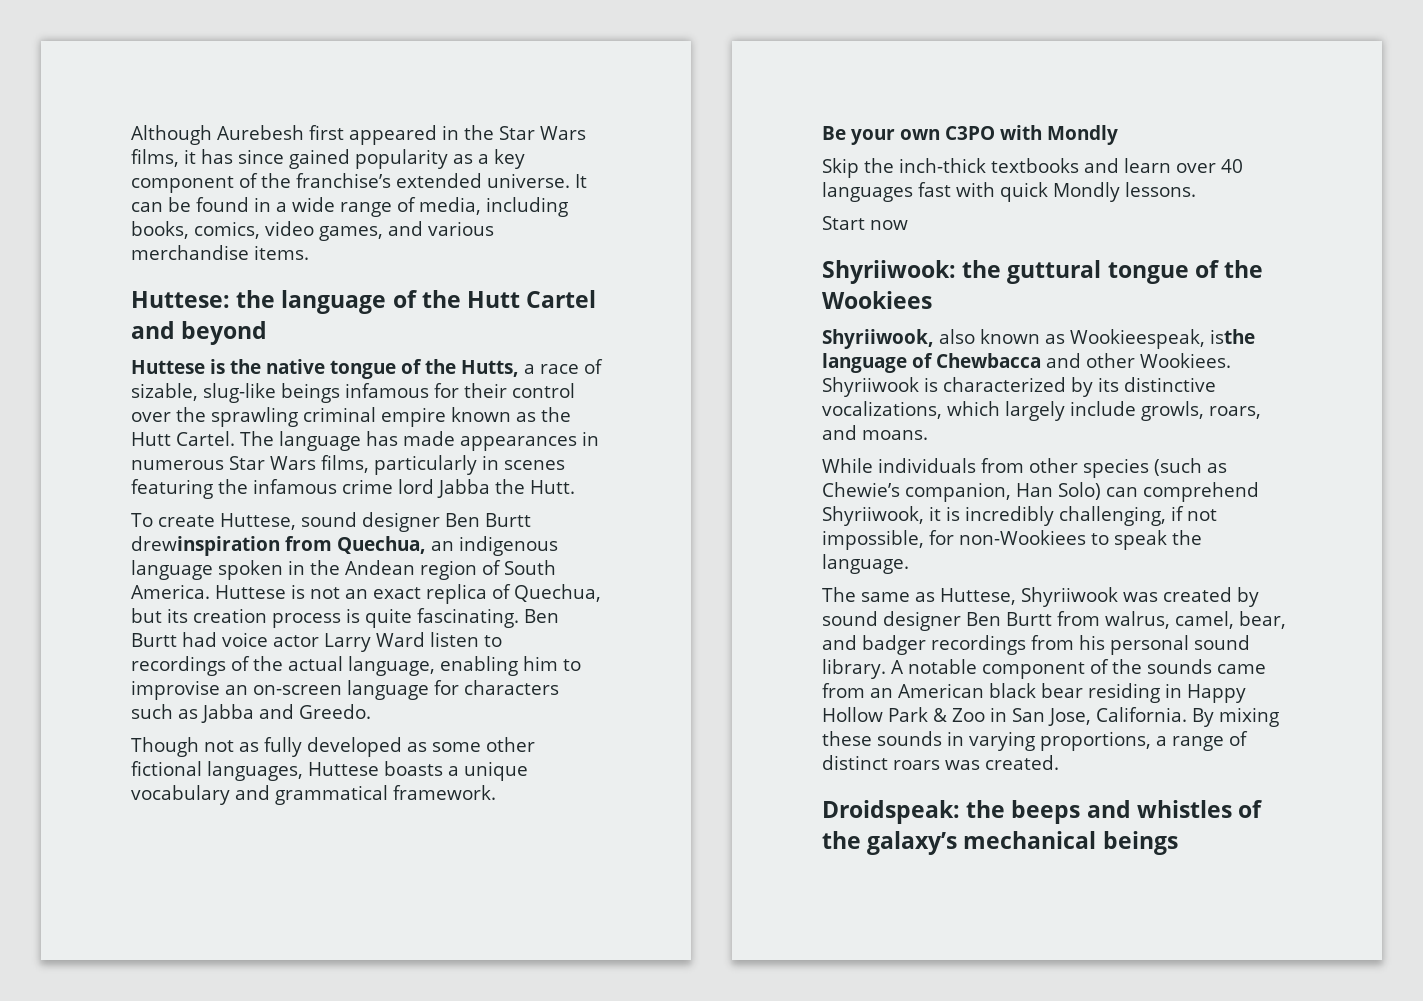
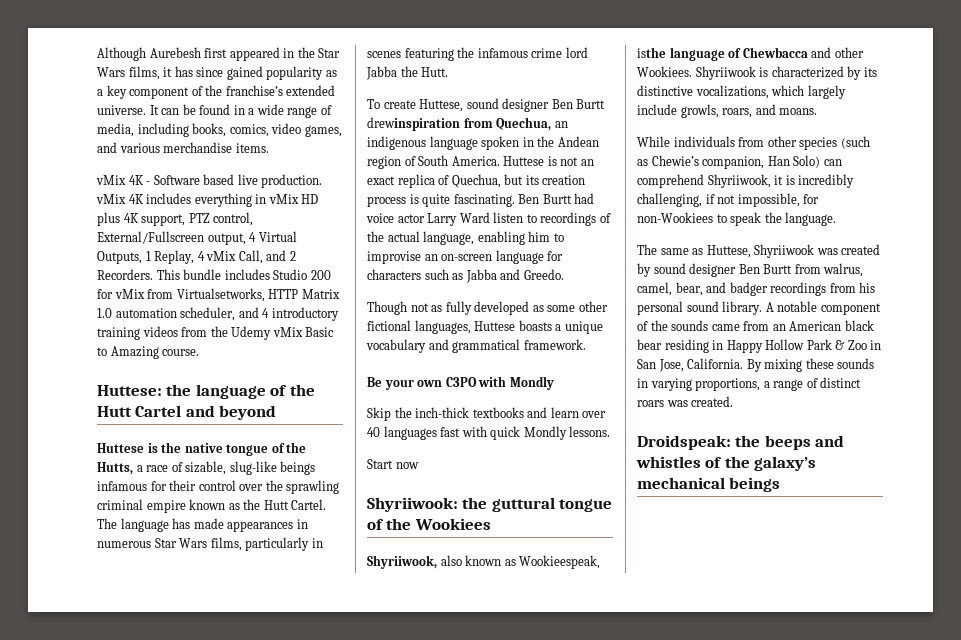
(309, 252) none -> [96,174,323,188] [96,193,319,207] [97,212,254,226] [97,231,297,245] [97,250,296,264] [97,269,331,280] [97,288,340,302] [97,307,339,321] [97,326,335,340] [97,346,200,359] // vMix 4K - Software based live production. vMix 4K includes everything in vMix HD plus 4K support, PTZ control, External/Fullscreen output, 4 Virtual Outputs, 1 Replay, 4 vMix Call, and 2 Recorders. This bundle includes Studio 200 for vMix from Virtualsetworks, HTTP Matrix 1.0 automation scheduler, and 4 introductory training videos from the Udemy vMix Basic to Amazing course.

